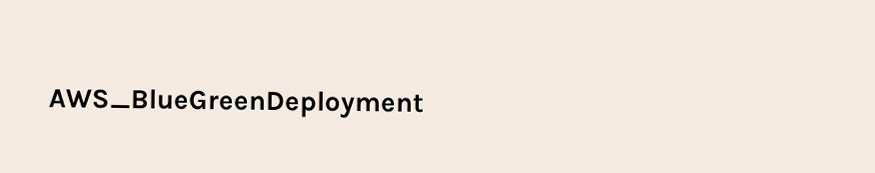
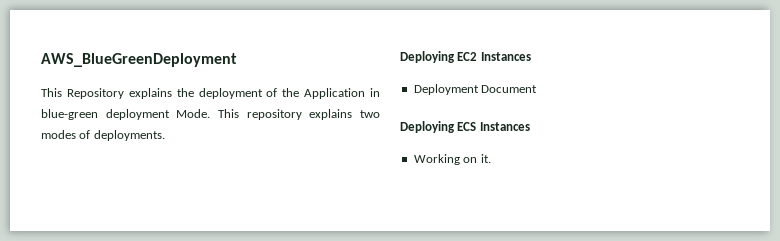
(424, 103) none -> [41,88,380,99] [41,109,380,120] [41,130,165,141] [400,51,531,63] [413,84,538,95] [400,121,530,133] [413,154,491,165] // This Repository explains the deployment of the Application in blue-green deployment Mode. This repository explains two modes of deployments. // Deploying EC2 Instances // Deployment Document // Deploying ECS Instances // Working on it.

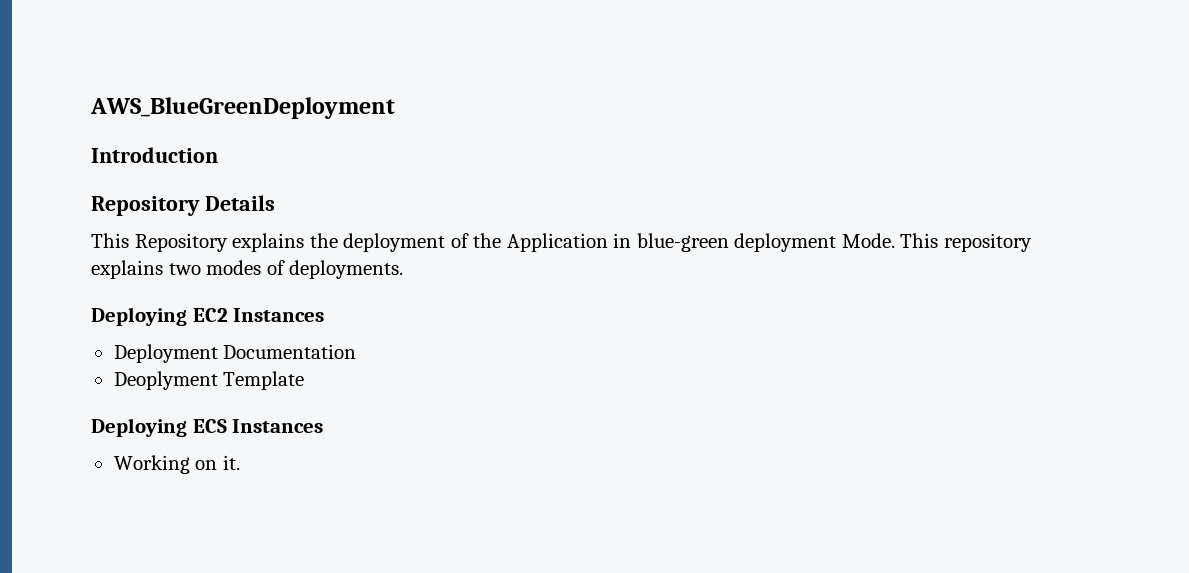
(237, 60) none -> [91,147,218,163] [91,195,275,216] // Introduction // Repository Details
[481,85,538,93] Document -> [223,344,357,359] [113,371,305,390] Documentation // Deoplyment Template

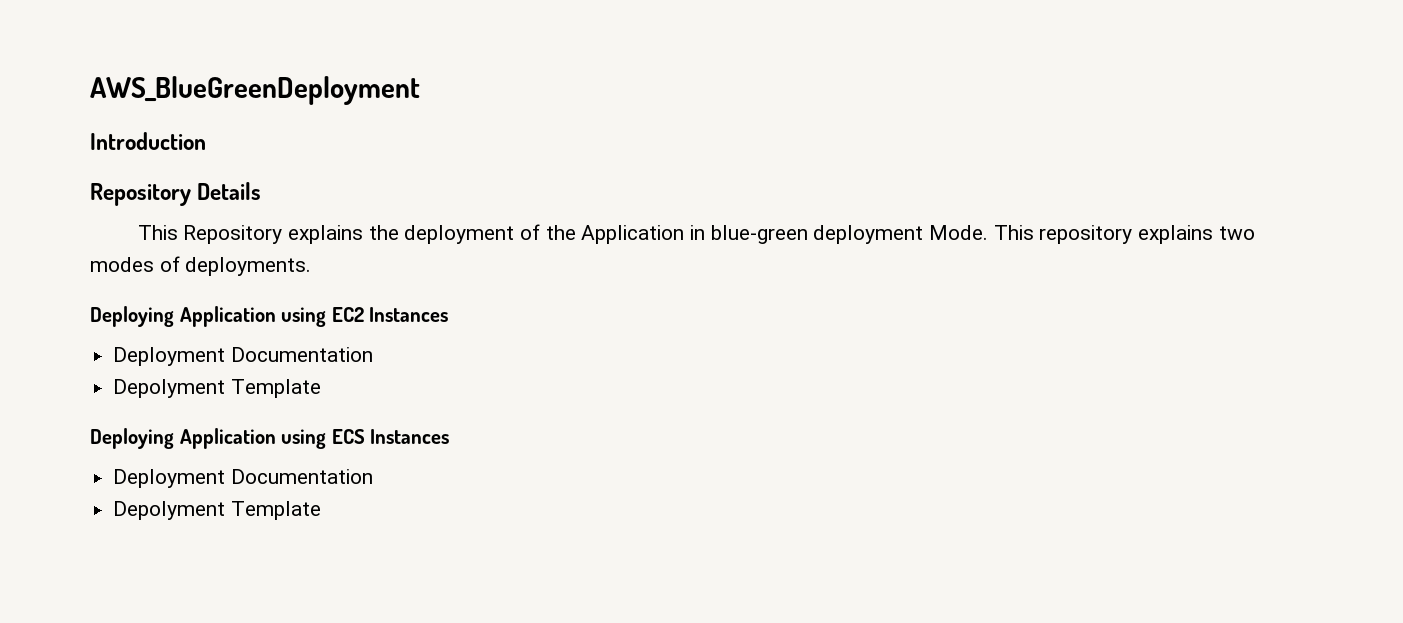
(187, 316) none -> [179,306,327,327] Application using
[113,371,218,390] Deoplyment -> [113,379,226,398] Depolyment
(187, 427) none -> [179,428,327,449] Application using
[113,455,240,474] Working on it. -> [113,469,373,488] [113,501,321,520] Deployment Documentation // Depolyment Template

